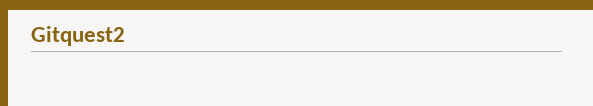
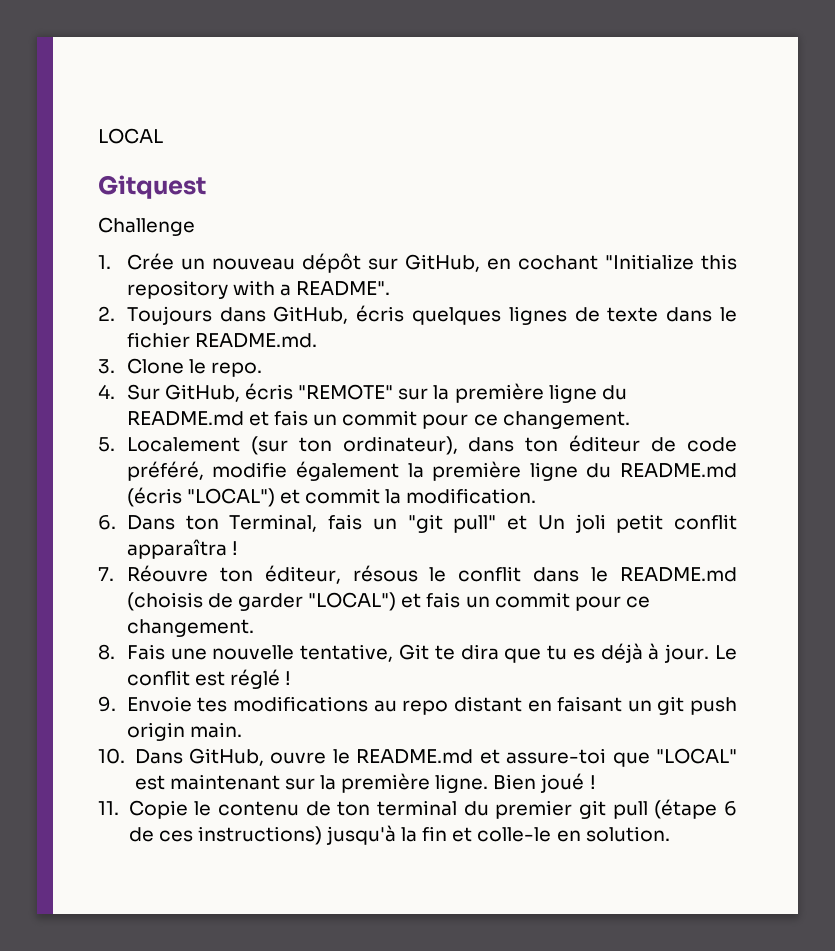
[31,26,125,46] Gitquest2 -> [98,128,163,144] [98,175,206,199] [98,217,195,236] [98,253,738,273] [126,280,391,299] [98,305,738,325] [126,332,317,348] [98,358,263,377] [98,383,627,403] [126,410,630,429] [98,435,737,455] [126,461,737,481] [126,487,537,507] [98,514,737,533] [126,539,238,559] [98,565,737,584] [126,592,650,611] [126,619,254,637] [98,643,737,663] [126,669,292,689] [98,696,737,715] [126,722,242,741] [98,748,737,767] [134,773,596,793] [98,799,738,819] [128,825,670,845] LOCAL // Gitquest // Challenge // 1. Crée un nouveau dépôt sur GitHub, en cochant "Initialize this repository with a README". // 2. Toujours dans GitHub, écris quelques lignes de texte dans le fichier README.md. // 3. Clone le repo. // 4. Sur GitHub, écris "REMOTE" sur la première ligne du README.md et fais un commit pour ce changement. // 5. Localement (sur ton ordinateur), dans ton éditeur de code préféré, modifie également la première ligne du README.md (écris "LOCAL") et commit la modification. // 6. Dans ton Terminal, fais un "git pull" et Un joli petit conflit apparaîtra ! // 7. Réouvre ton éditeur, résous le conflit dans le README.md (choisis de garder "LOCAL") et fais un commit pour ce changement. // 8. Fais une nouvelle tentative, Git te dira que tu es déjà à jour. Le conflit est réglé ! // 9. Envoie tes modifications au repo distant en faisant un git push origin main. // 10. Dans GitHub, ouvre le README.md et assure-toi que "LOCAL" est maintenant sur la première ligne. Bien joué ! // 11. Copie le contenu de ton terminal du premier git pull (étape 6 de ces instructions) jusqu'à la fin et colle-le en solution.

